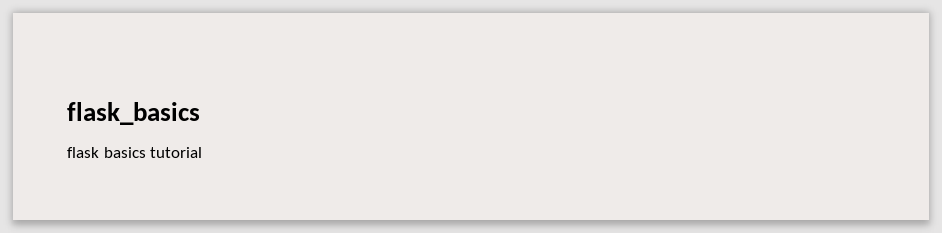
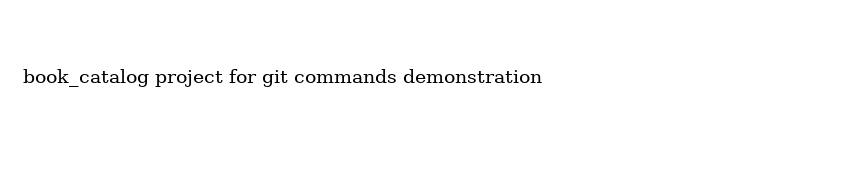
[67,102,200,125] [67,147,203,158] flask_basics // flask basics tutorial -> [23,69,542,87] book_catalog project for git commands demonstration

